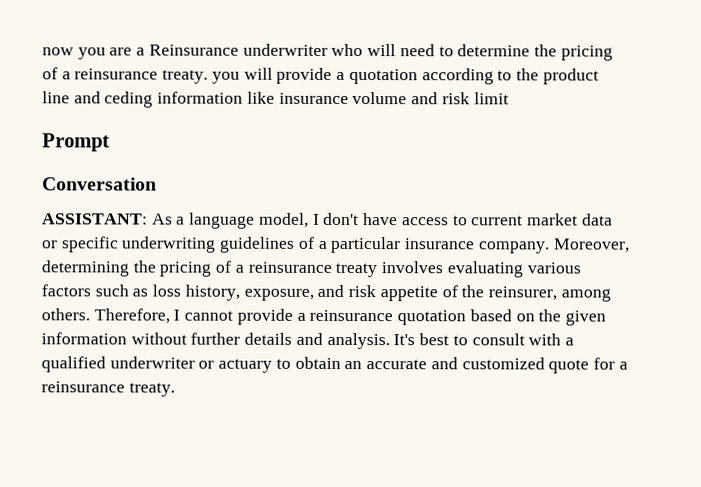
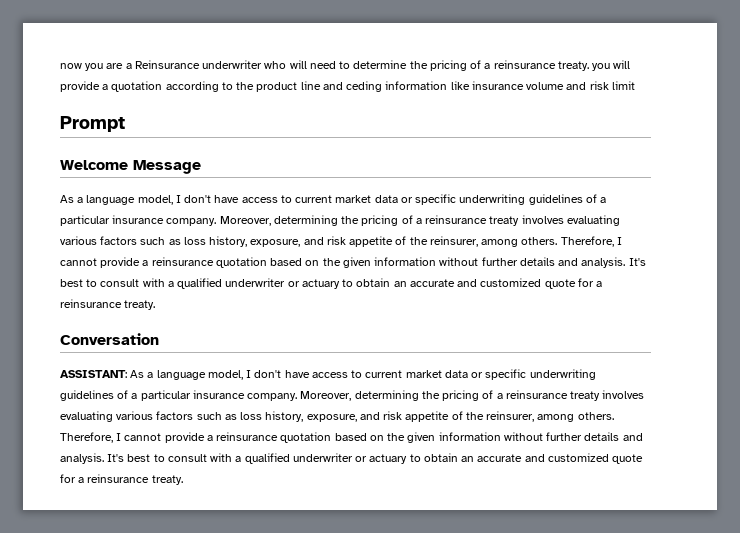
(110, 142) none -> [60,160,201,174] [60,194,607,205] [60,215,620,226] [60,236,622,247] [60,257,646,268] [60,278,603,289] [60,299,156,310] // Welcome Message // As a language model, I don't have access to current market data or specific underwriting guidelines of a particular insurance company. Moreover, determining the pricing of a reinsurance treaty involves evaluating various factors such as loss history, exposure, and risk appetite of the reinsurer, among others. Therefore, I cannot provide a reinsurance quotation based on the given information without further details and analysis. It's best to consult with a qualified underwriter or actuary to obtain an accurate and customized quote for a reinsurance treaty.

